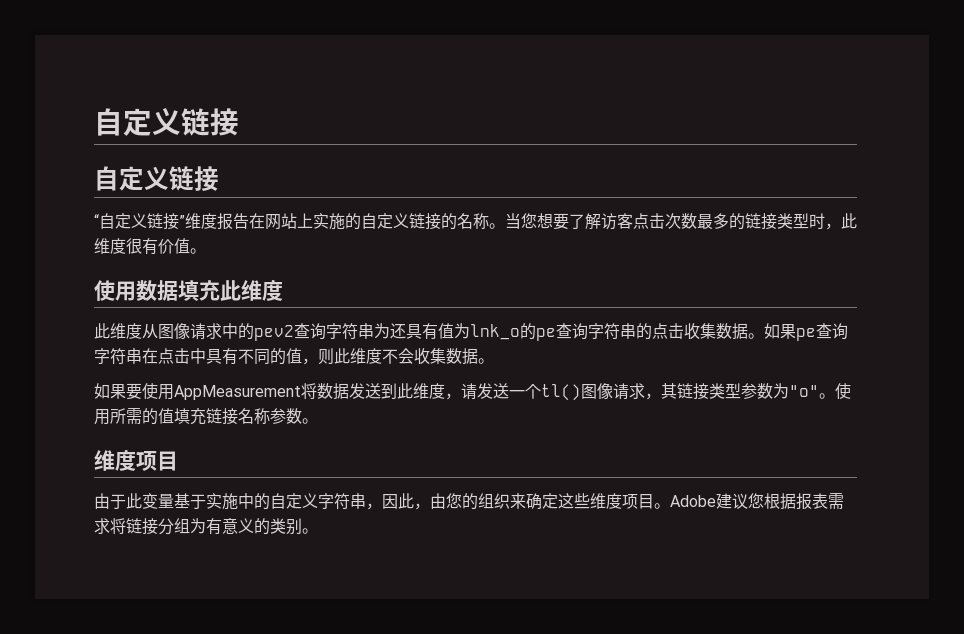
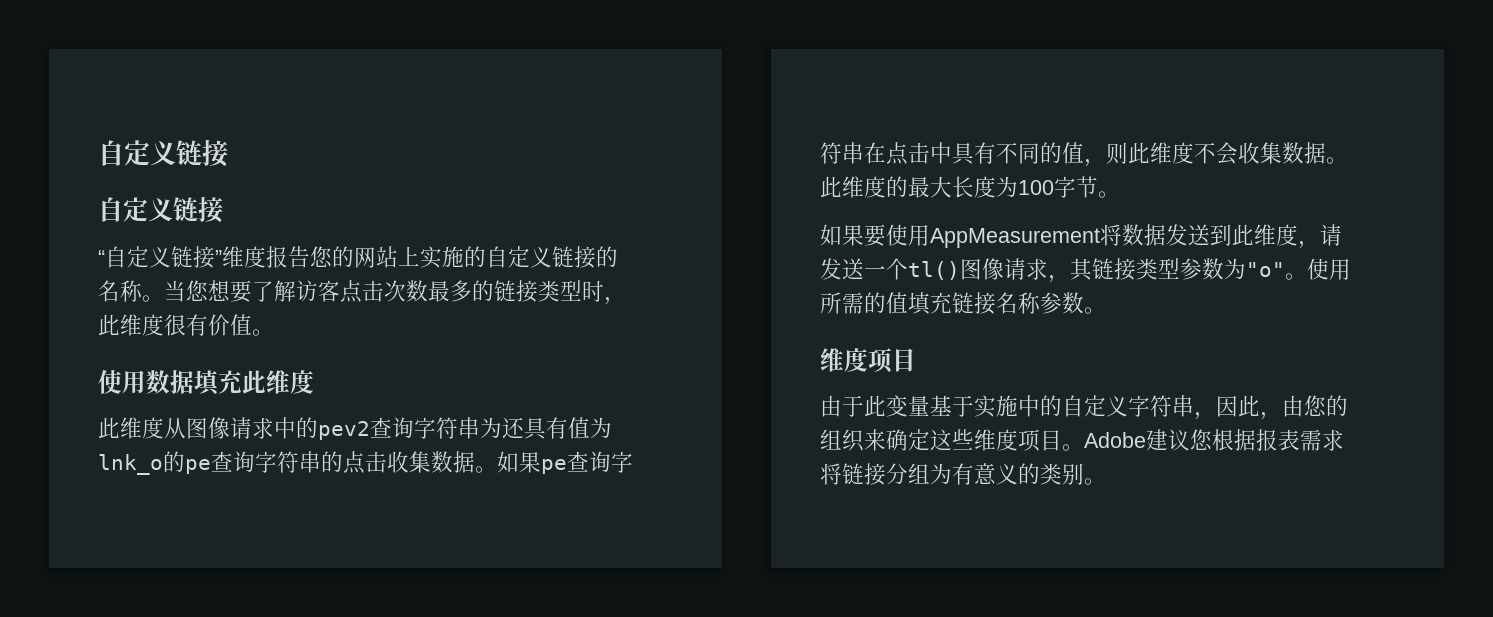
[249,213,265,229] 在 -> [310,246,354,267] 您的
(494, 361) none -> [820,176,1120,198] 此维度的最大长度为100字节。

